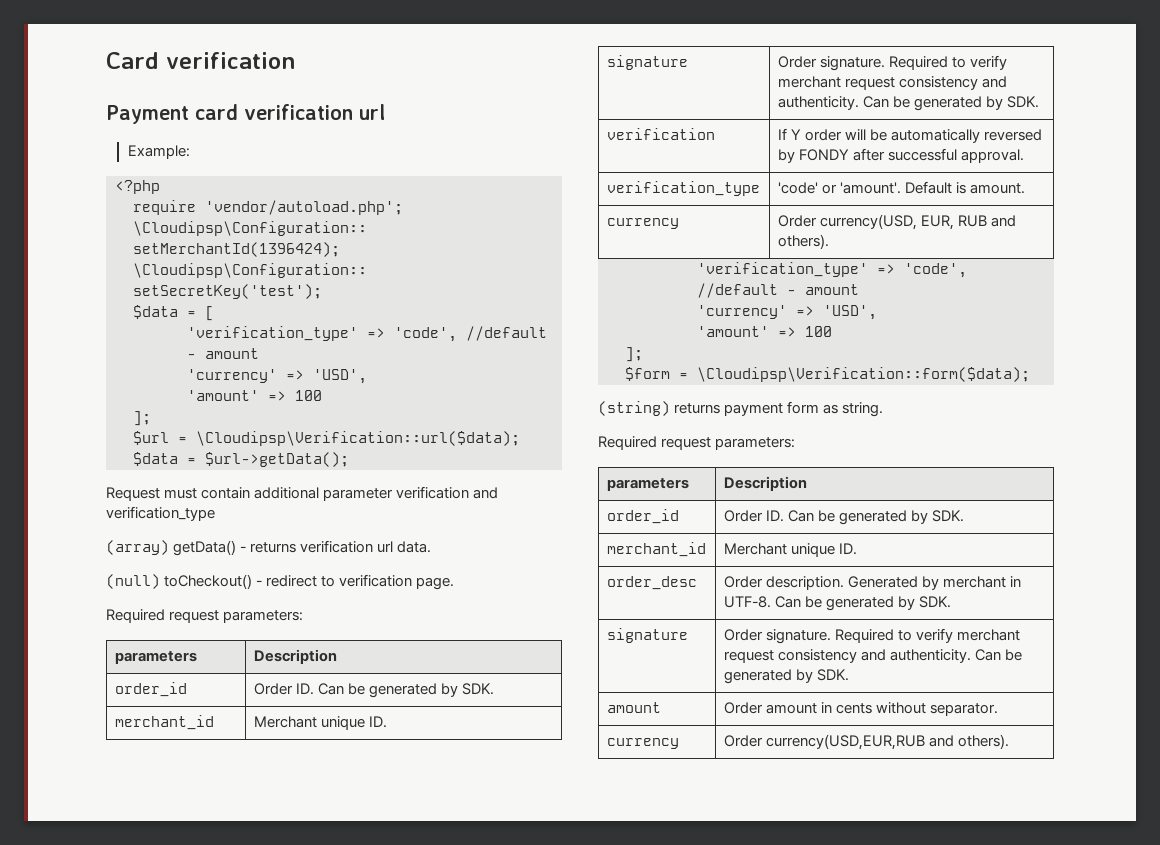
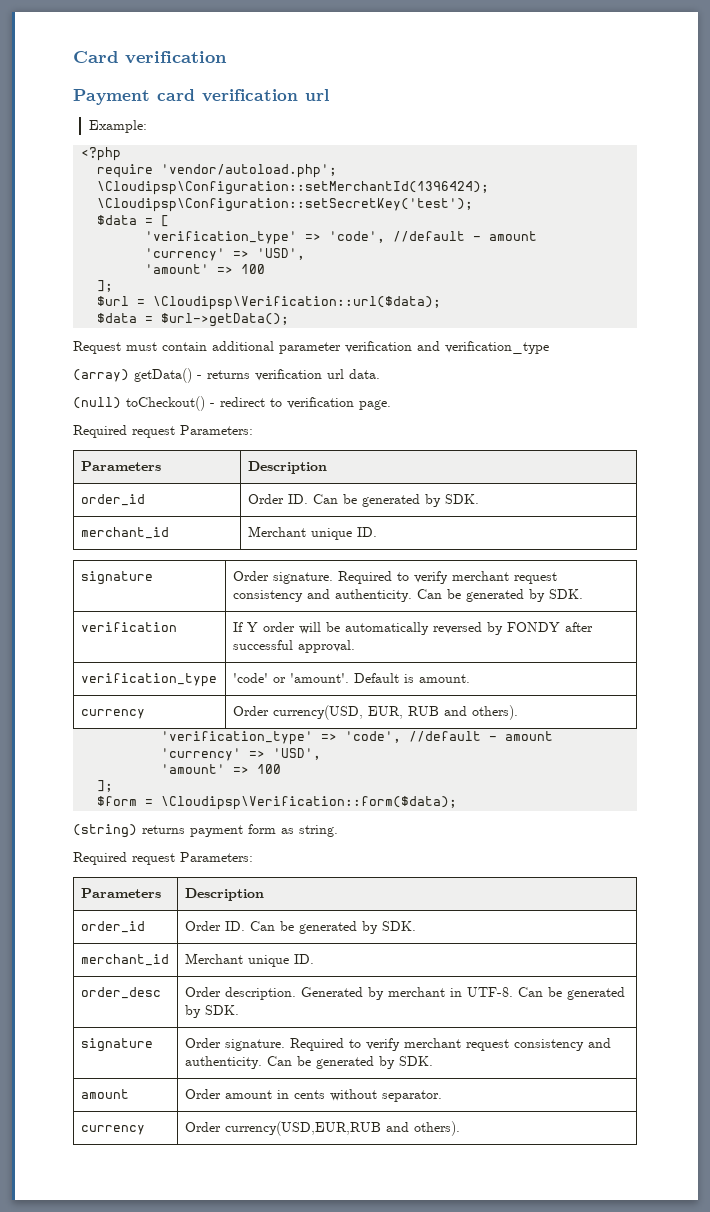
[223,610,304,623] [114,651,197,664] parameters: // parameters -> [180,425,253,435] [80,461,161,471] Parameters: // Parameters
[715,437,796,450] [606,478,689,491] parameters: // parameters -> [180,852,253,862] [80,888,161,898] Parameters: // Parameters

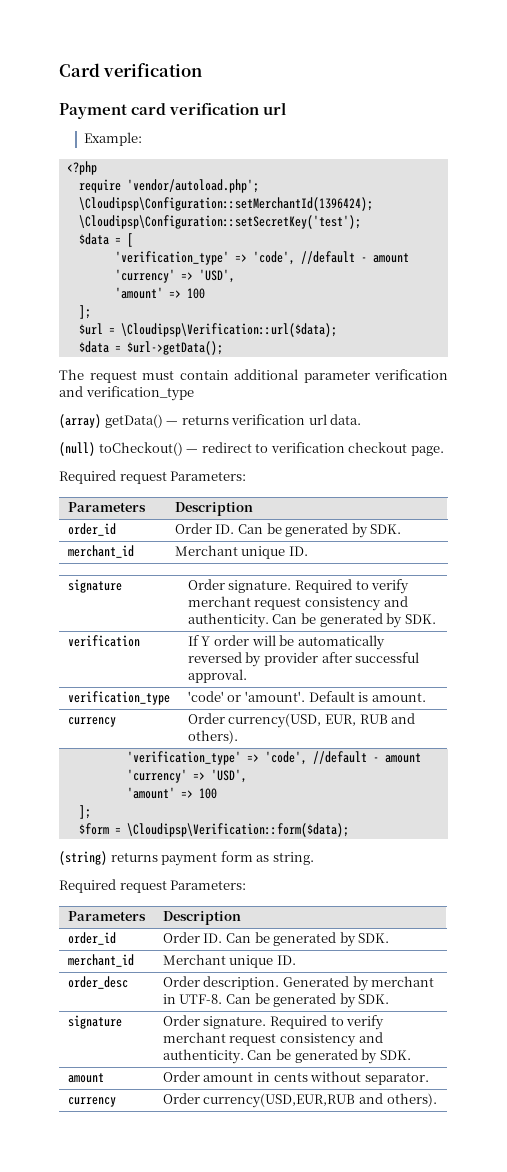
[73,341,121,354] Request -> [59,369,137,383] The request
[197,375,202,379] - -> [166,421,179,425] —
[210,403,215,407] - -> [186,449,199,453] —
(354, 403) none -> [348,442,408,453] checkout
[506,622,560,632] FONDY -> [263,652,318,666] provider

